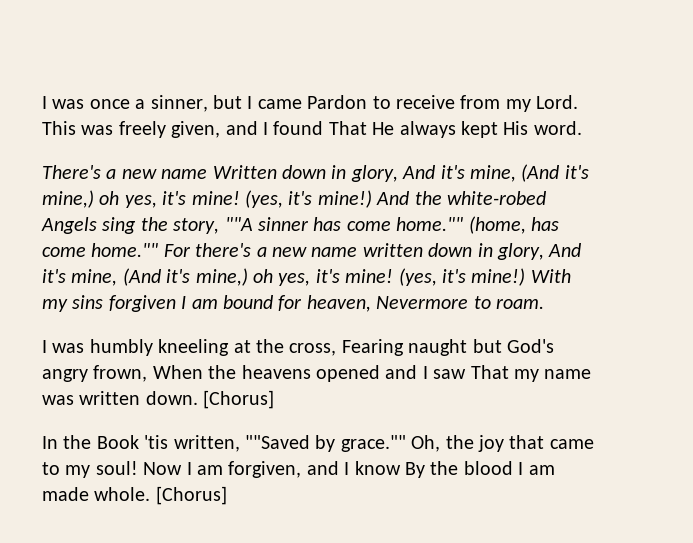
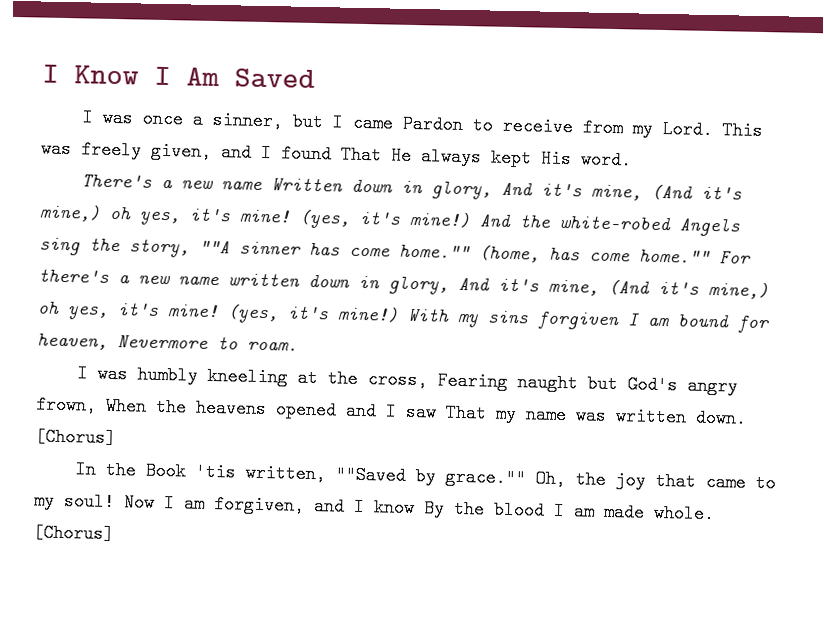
[42,96,47,109] I -> [42,64,315,89] [82,108,95,127] I Know I Am Saved // I

